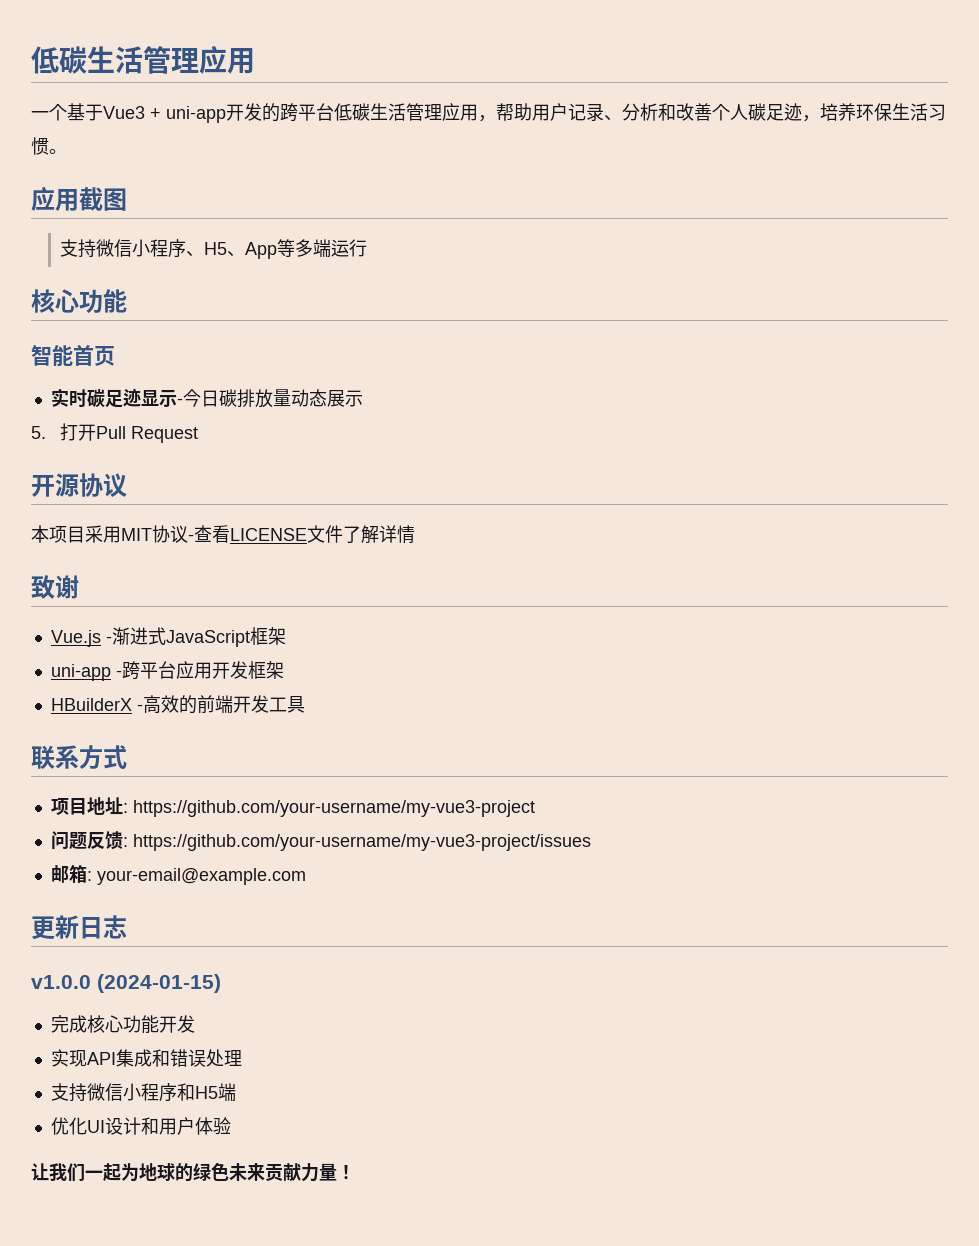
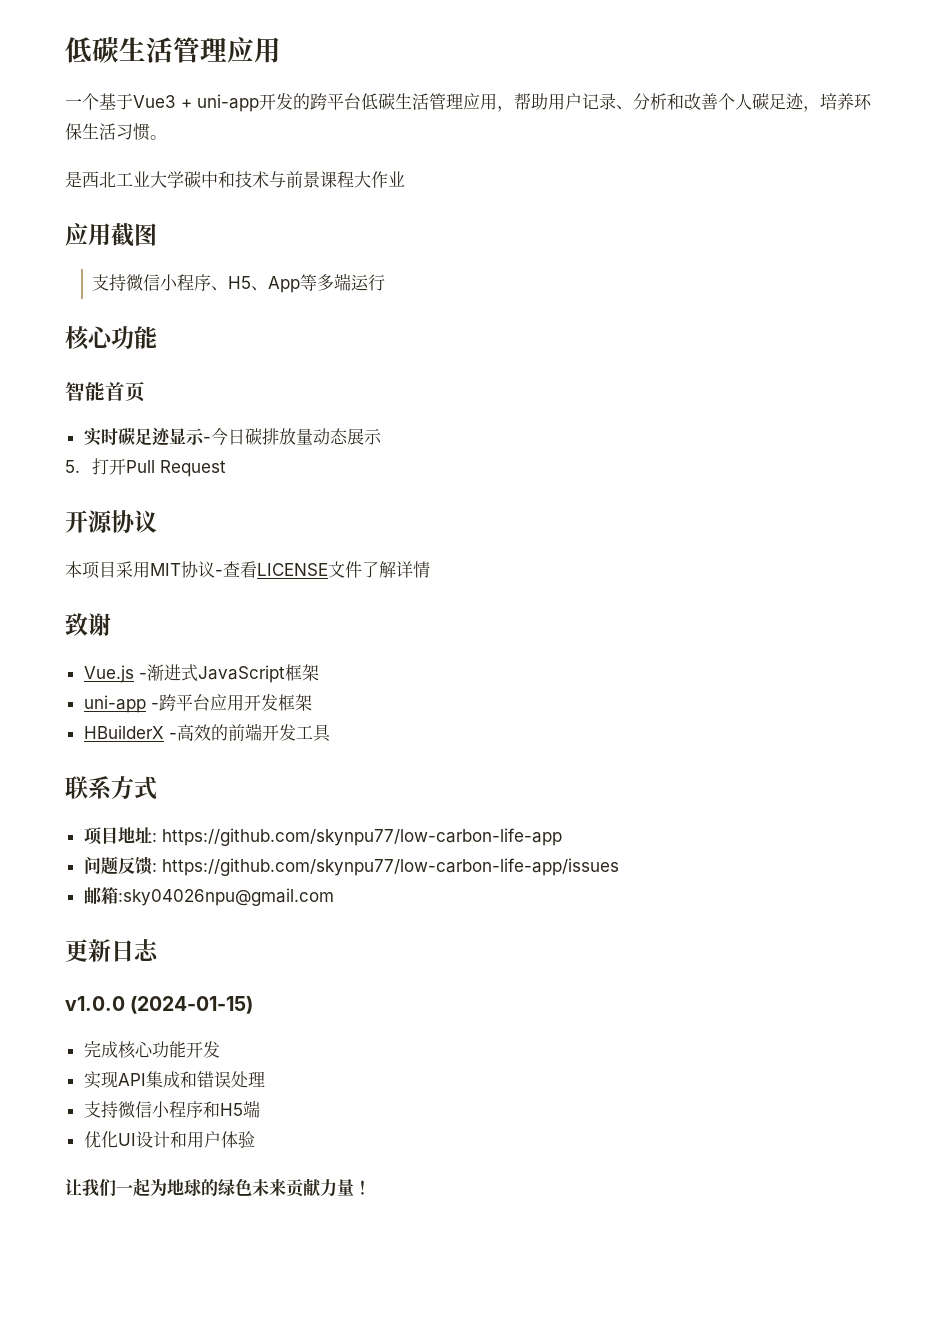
(67, 151) none -> [65,171,405,188] // 是西北工业大学碳中和技术与前景课程大作业
[132,800,535,817] https://github.com/your-username/my-vue3-project -> [161,828,562,846] https://github.com/skynpu77/low-carbon-life-app
[132,834,591,851] https://github.com/your-username/my-vue3-project/issues -> [161,858,619,876] https://github.com/skynpu77/low-carbon-life-app/issues
[86,868,306,885] : your-email@example.com -> [117,888,334,906] :sky04026npu@gmail.com

